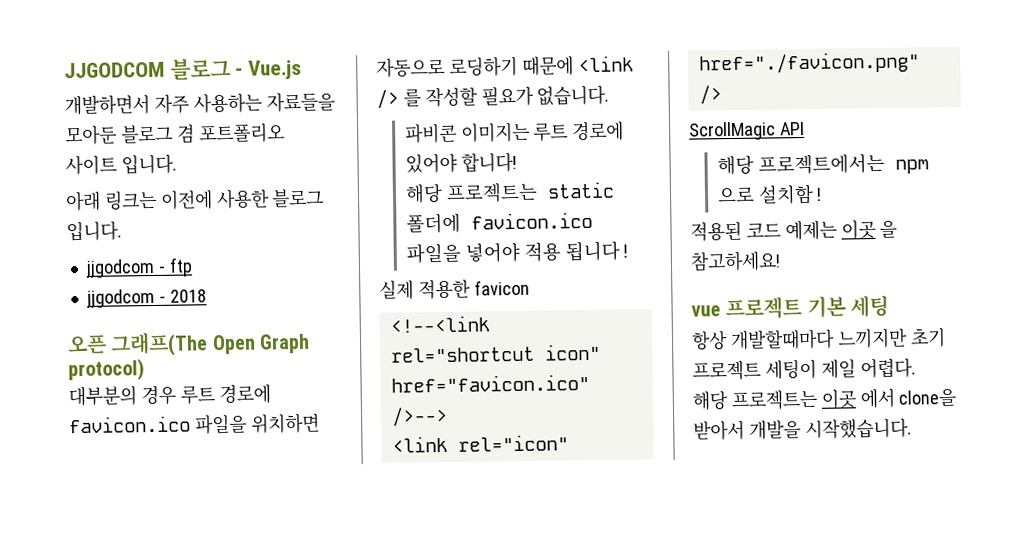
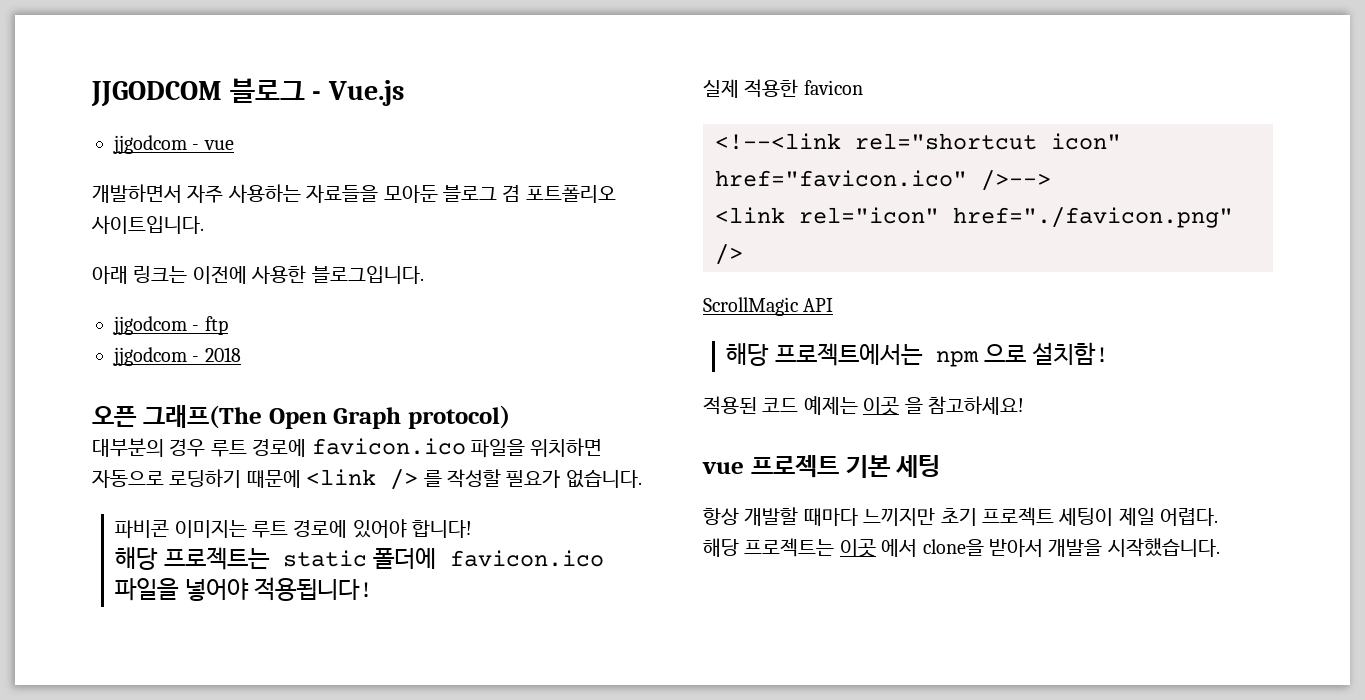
(303, 69) none -> [113,135,234,154] // jjgodcom - vue
[65,153,177,176] 사이트 입니다. -> [91,215,204,234] 사이트입니다.
[271,188,325,208] [66,220,122,242] 블로그 입니다. -> [311,266,424,284] 블로그입니다.
[523,240,631,262] 적용 됩니다! -> [253,577,373,601] 적용됩니다!
[729,328,835,351] 개발할때마다 -> [744,507,858,526] 개발할 때마다

